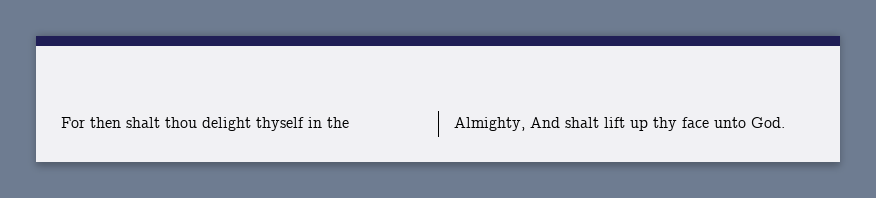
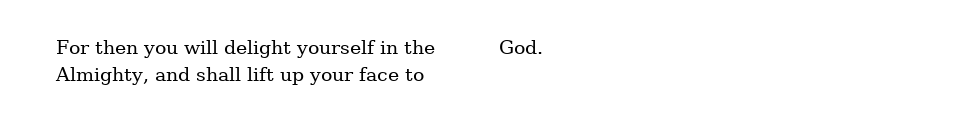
[126,117,746,131] shalt thou delight thyself in the Almighty, And shalt lift up thy face unto -> [142,40,435,58] [55,67,424,85] you will delight yourself in the Almighty, and shall lift up your face to

